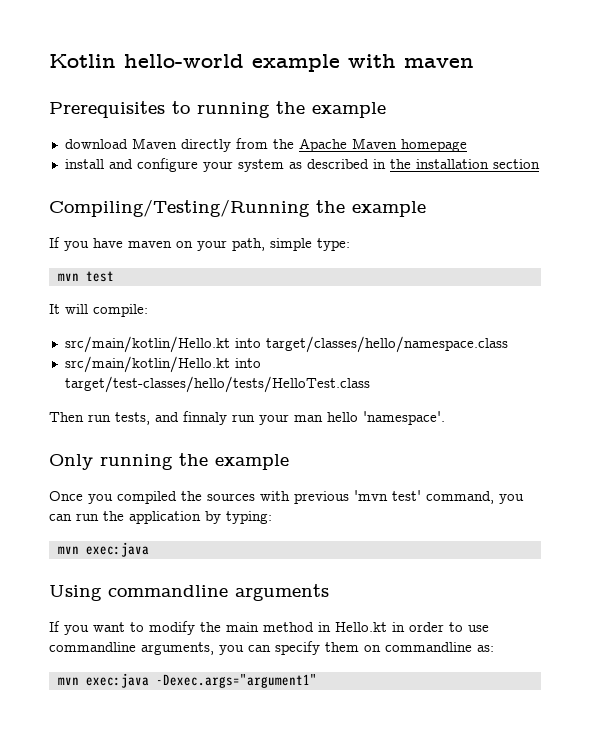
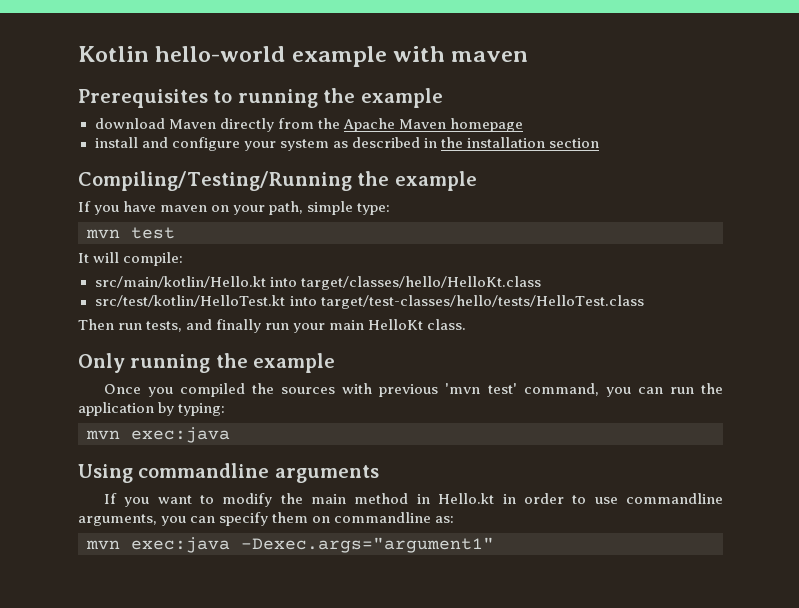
[265,336,508,353] [64,356,230,373] target/classes/hello/namespace.class // src/main/kotlin/Hello.kt -> [300,276,541,290] [94,295,286,307] target/classes/hello/HelloKt.class // src/test/kotlin/HelloTest.kt
[183,411,227,425] finnaly -> [216,319,262,333] finally
[294,411,445,425] man hello 'namespace'. -> [329,319,467,330] main HelloKt class.

